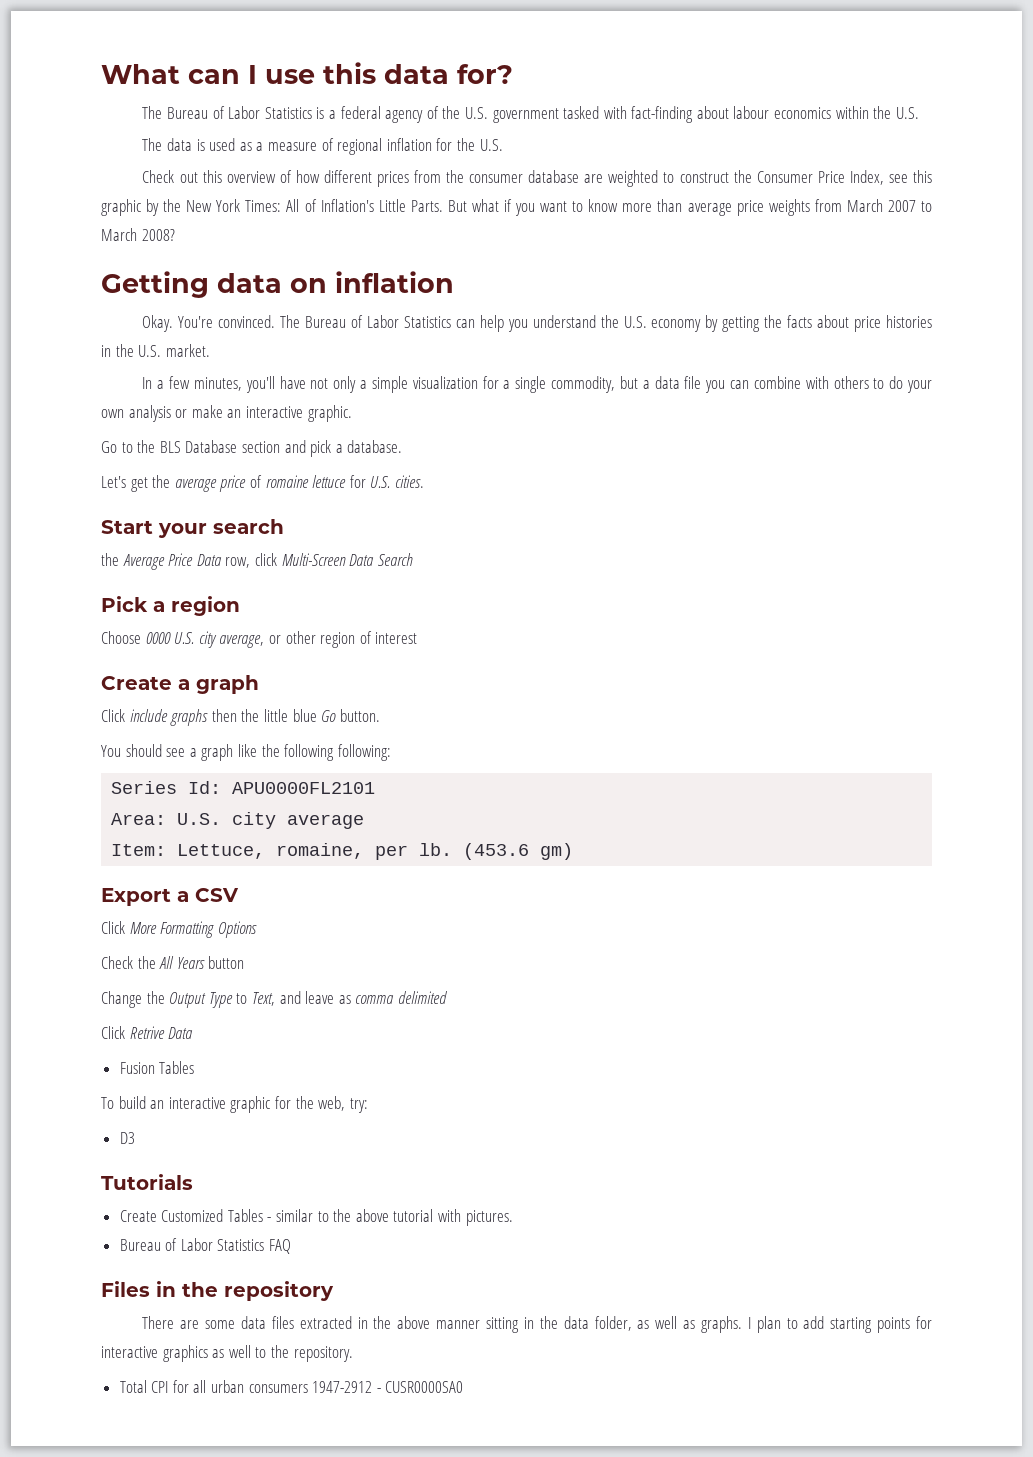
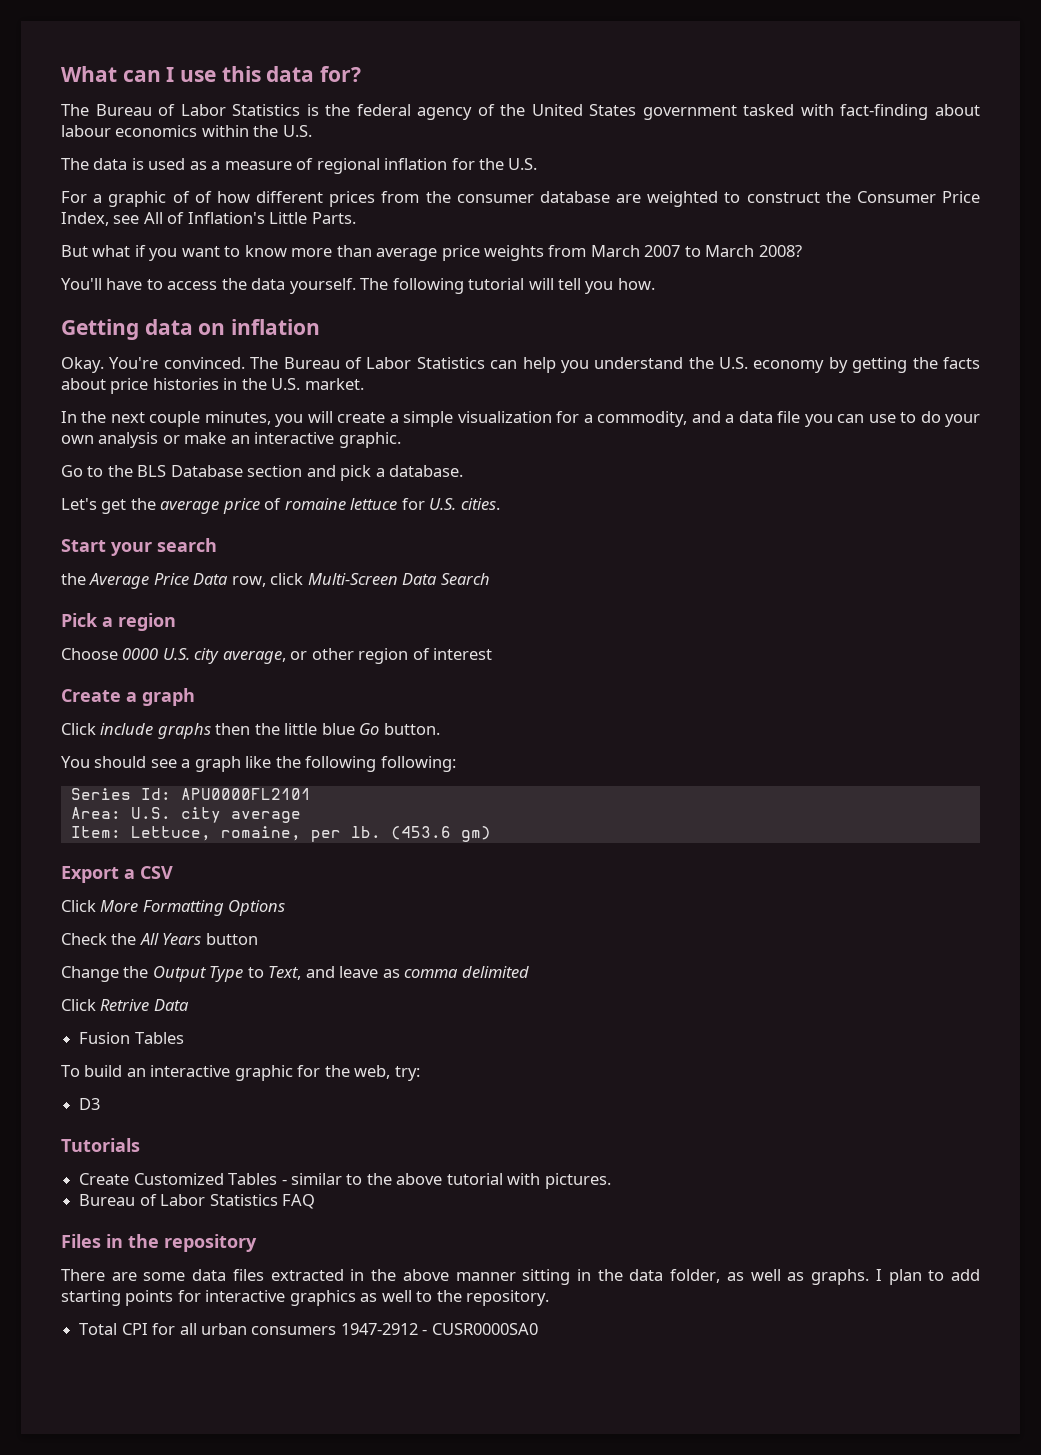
[328,110,336,119] a -> [325,104,351,116] the
[464,107,488,119] U.S. -> [531,104,637,116] United States
[142,170,276,183] Check out this overview -> [61,191,190,207] For a graphic of
[913,170,933,183] [101,199,282,216] this graphic by the New York Times: -> (140, 219) none
(443, 206) none -> (356, 218) //
(175, 235) none -> [61,278,655,294] // You'll have to access the data yourself. The following tutorial will tell you how.
[157,376,357,393] a few minutes, you'll have not only -> [81,411,386,427] the next couple minutes, you will create
[515,376,638,393] single commodity, but -> [597,411,721,427] commodity, and
[753,376,869,389] combine with others -> [868,414,896,423] use

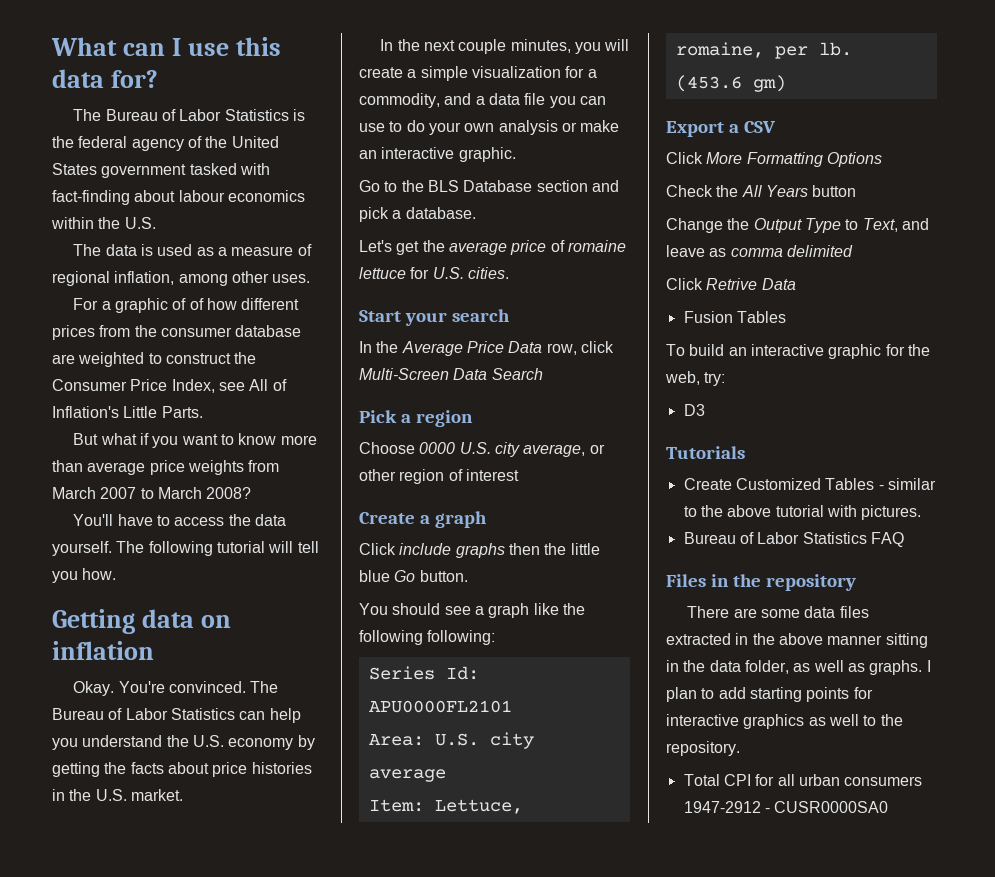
[384,158,538,170] inflation for the U.S. -> [114,271,311,286] inflation, among other uses.
(217, 545) none -> [359,341,372,353] In

